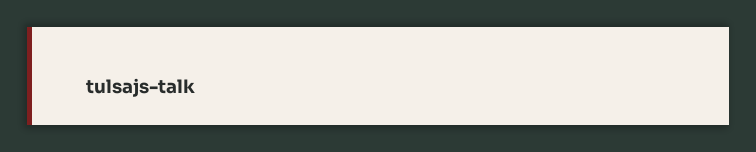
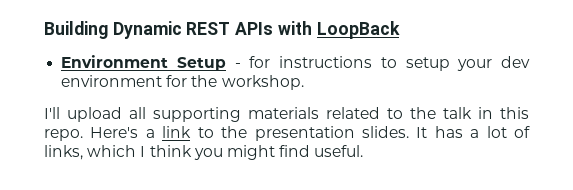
[86,78,195,97] tulsajs-talk -> [44,21,400,39] [61,55,530,71] [61,75,304,90] [44,107,529,122] [44,126,530,141] [44,145,364,160] Building Dynamic REST APIs with LoopBack // Environment Setup - for instructions to setup your dev environment for the workshop. // I'll upload all supporting materials related to the talk in this repo. Here's a link to the presentation slides. It has a lot of links, which I think you might find useful.

